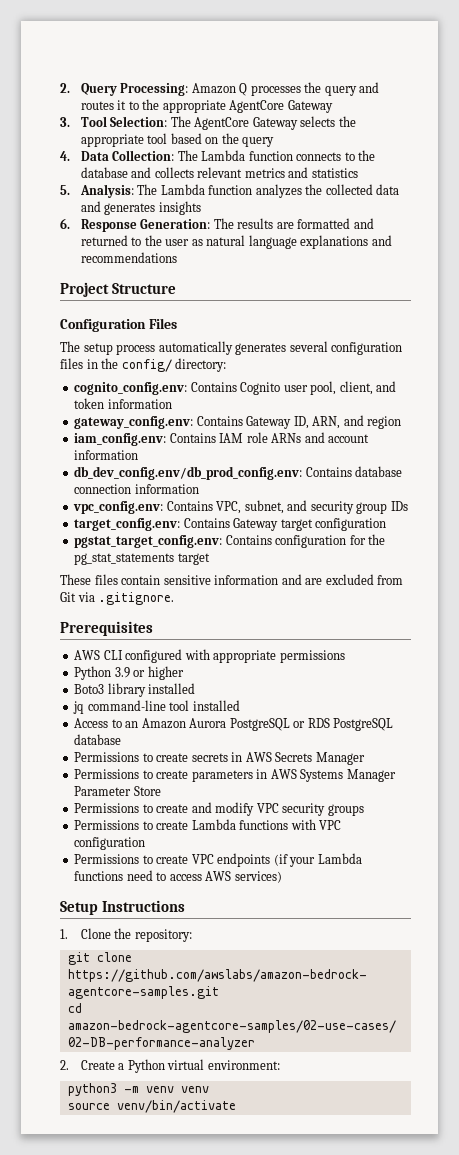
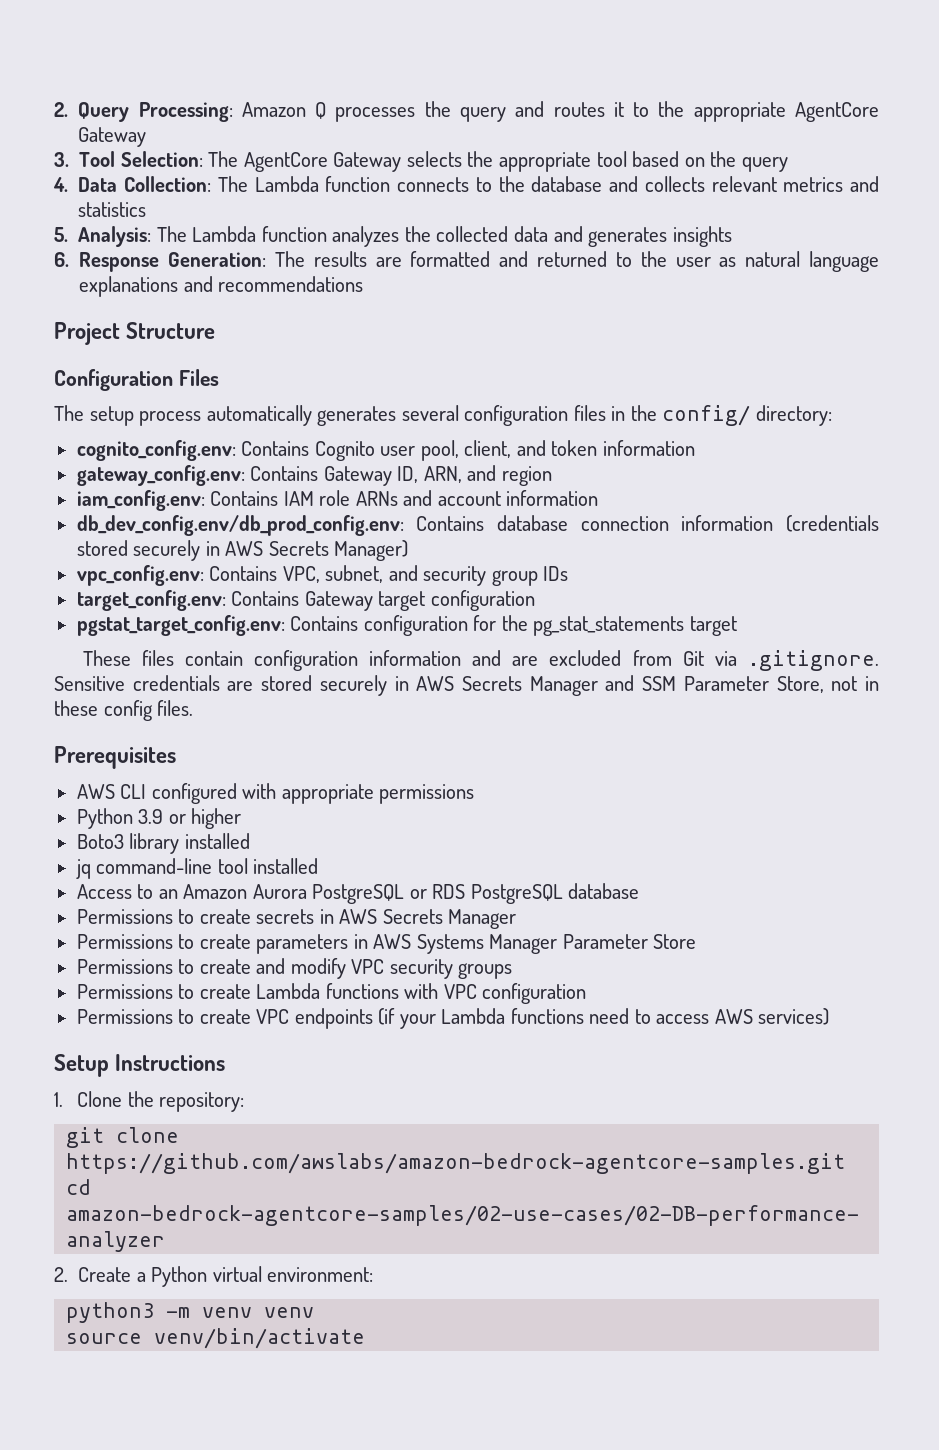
(199, 489) none -> [786,515,880,532] [76,540,409,561] (credentials stored securely in AWS Secrets Manager)
[163,575,211,585] sensitive -> [253,650,358,671] configuration
(175, 598) none -> [54,675,880,696] [54,700,194,721] Sensitive credentials are stored securely in AWS Secrets Manager and SSM Parameter Store, not in these config files.

